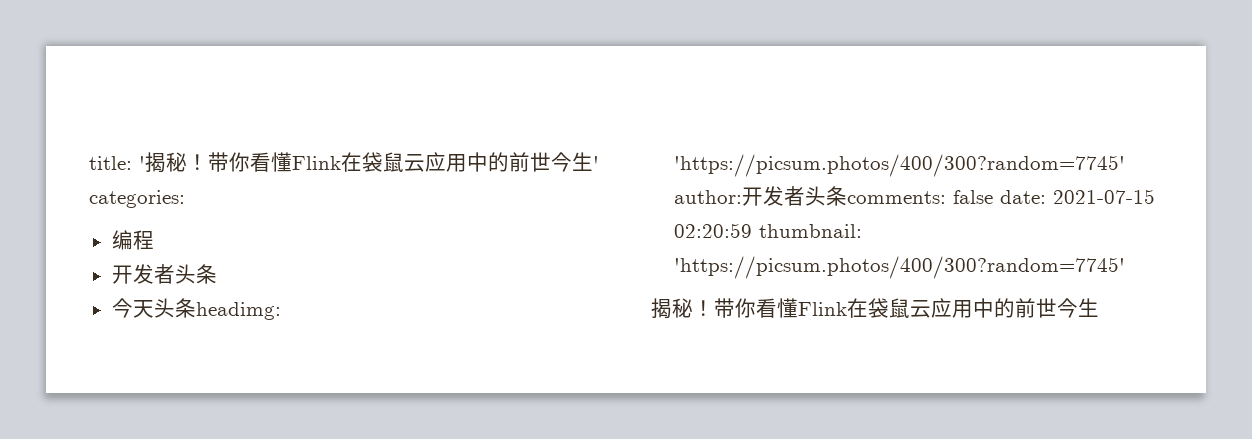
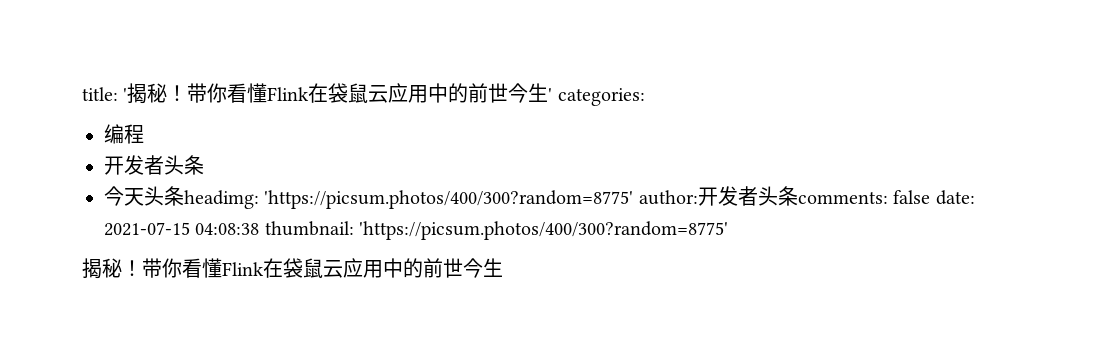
[673,154,1125,177] 'https://picsum.photos/400/300?random=7745' -> [264,190,634,209] 'https://picsum.photos/400/300?random=8775'
[673,223,862,238] [673,256,1125,279] 02:20:59 thumbnail: 'https://picsum.photos/400/300?random=7745' -> [195,221,729,240] 04:08:38 thumbnail: 'https://picsum.photos/400/300?random=8775'

